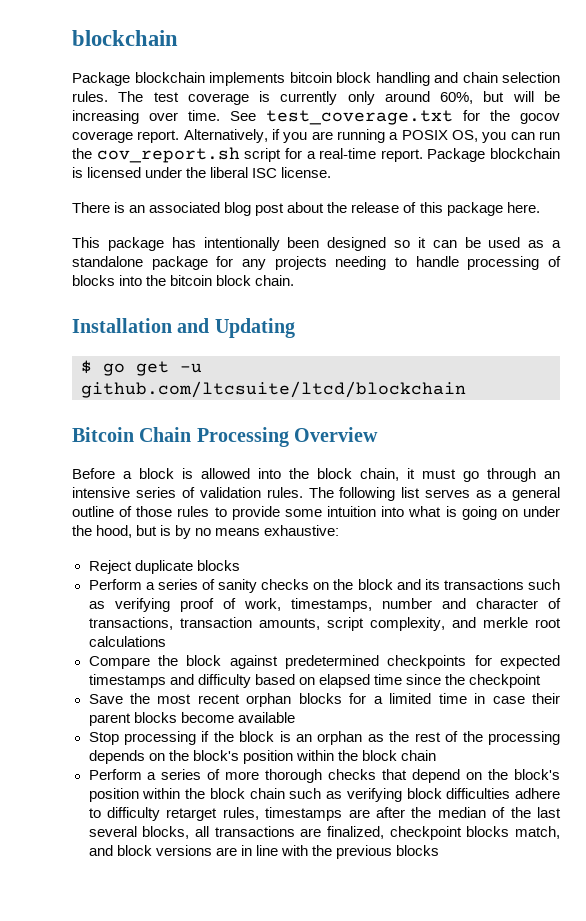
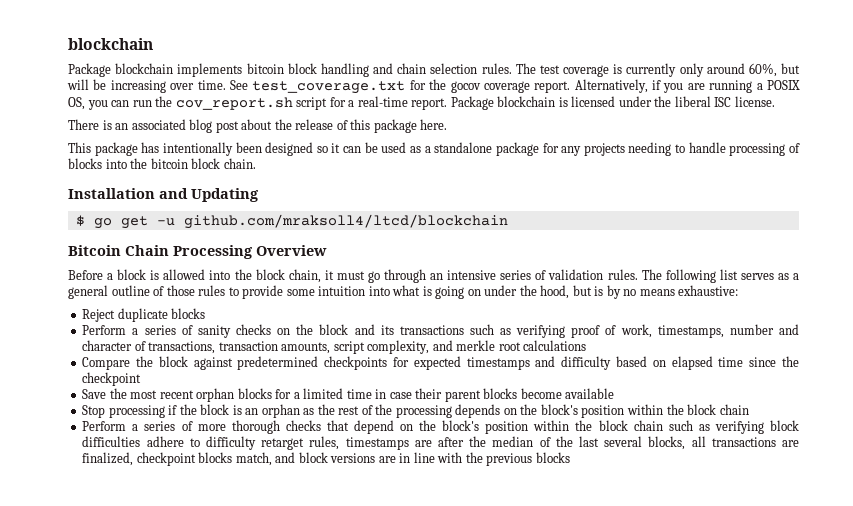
[81,381,466,398] github.com/ltcsuite/ltcd/blockchain -> [183,214,508,229] github.com/mraksoll4/ltcd/blockchain

